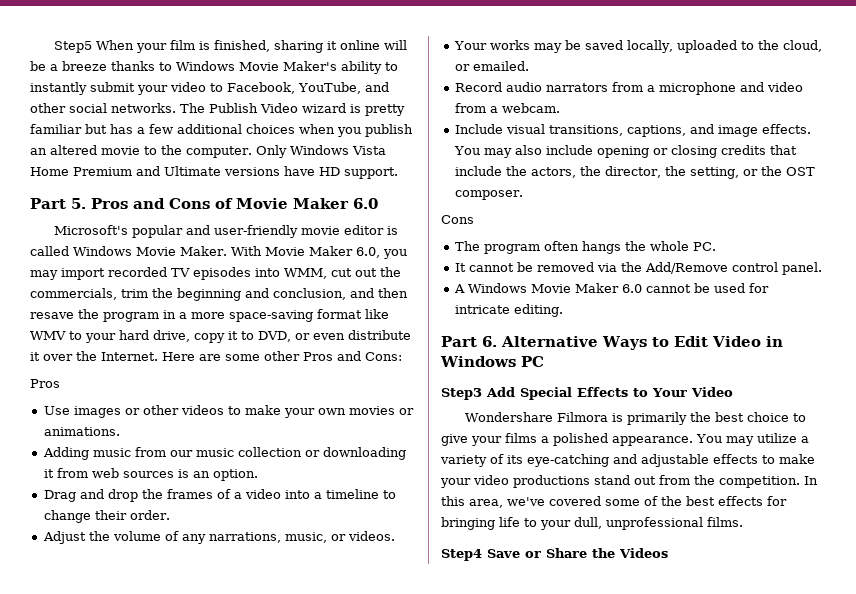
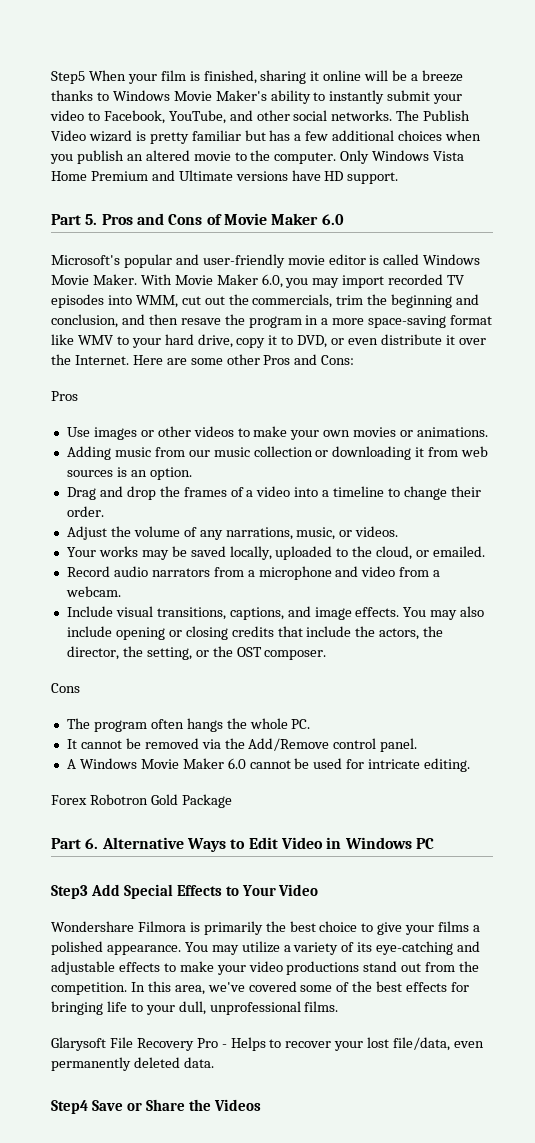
(563, 310) none -> [51,794,232,808] // Forex Robotron Gold Package
(743, 522) none -> [51,1037,485,1051] [51,1057,214,1071] // Glarysoft File Recovery Pro - Helps to recover your lost file/data, even permanently deleted data.

